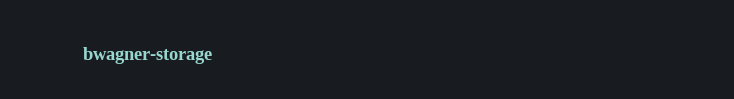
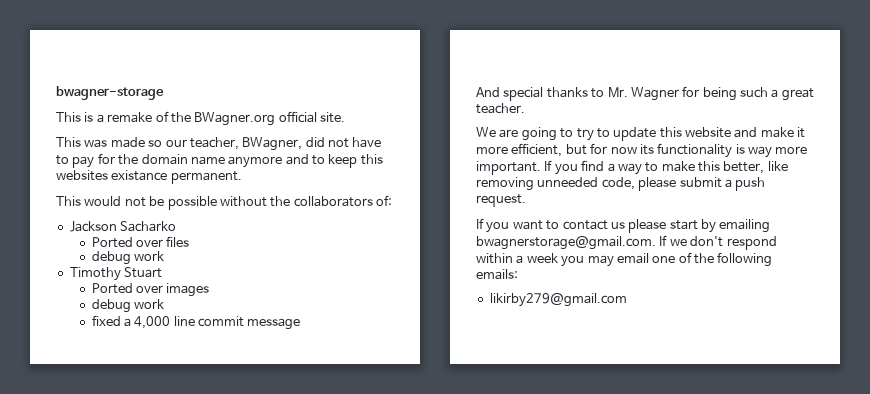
(212, 55) none -> [56,111,345,126] [56,137,382,151] [56,153,383,168] [56,170,242,184] [56,195,392,210] [69,221,177,232] [91,236,190,248] [91,251,164,265] [69,267,163,281] [91,283,210,297] [91,299,164,313] [91,315,301,330] [476,86,814,101] [476,103,525,114] [476,127,806,141] [476,143,808,158] [476,160,788,175] [476,177,766,191] [476,194,526,207] [476,218,771,233] [476,235,777,250] [476,252,773,267] [476,269,518,280] [489,293,627,307] // This is a remake of the BWagner.org official site. // This was made so our teacher, BWagner, did not have to pay for the domain name anymore and to keep this websites existance permanent. // This would not be possible without the collaborators of: // Jackson Sacharko // Ported over files // debug work // Timothy Stuart // Ported over images // debug work // fixed a 4,000 line commit message // And special thanks to Mr. Wagner for being such a great teacher. // We are going to try to update this website and make it more efficient, but for now its functionality is way more important. If you find a way to make this better, like removing unneeded code, please submit a push request. // If you want to contact us please start by emailing bwagnerstorage@gmail.com. If we don't respond within a week you may email one of the following emails: // likirby279@gmail.com

